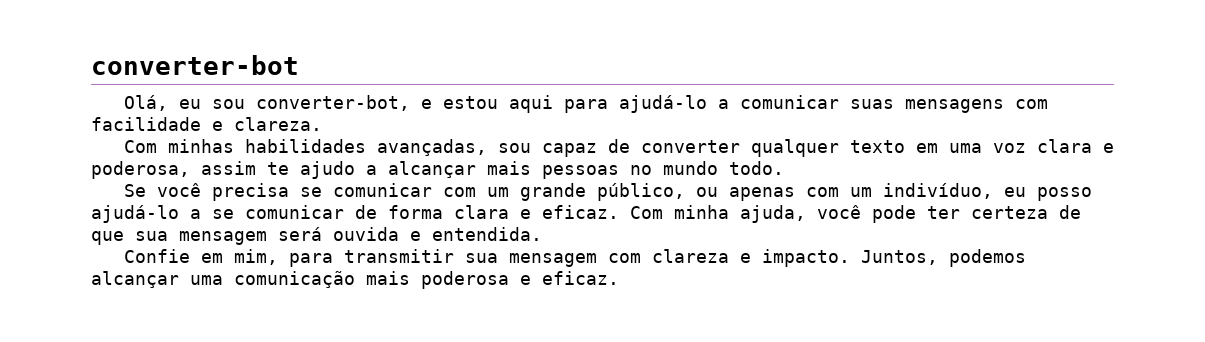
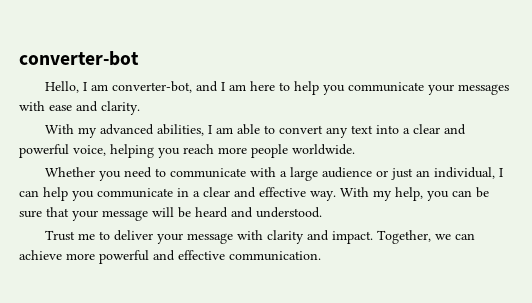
[123,95,1048,113] [91,117,322,131] [123,139,1114,157] [91,161,784,179] [123,183,1092,201] [91,205,1081,223] [91,227,542,245] [123,249,1026,267] [91,271,619,289] Olá, eu sou converter-bot, e estou aqui para ajudá-lo a comunicar suas mensagens com facilidade e clareza. // Com minhas habilidades avançadas, sou capaz de converter qualquer texto em uma voz clara e poderosa, assim te ajudo a alcançar mais pessoas no mundo todo. // Se você precisa se comunicar com um grande público, ou apenas com um indivíduo, eu posso ajudá-lo a se comunicar de forma clara e eficaz. Com minha ajuda, você pode ter certeza de que sua mensagem será ouvida e entendida. // Confie em mim, para transmitir sua mensagem com clareza e impacto. Juntos, podemos alcançar uma comunicação mais poderosa e eficaz. -> [44,81,509,95] [19,101,140,115] [44,124,466,138] [19,144,355,158] [44,167,503,181] [19,187,489,201] [19,207,322,221] [44,230,475,244] [19,250,321,264] Hello, I am converter-bot, and I am here to help you communicate your messages with ease and clarity. // With my advanced abilities, I am able to convert any text into a clear and powerful voice, helping you reach more people worldwide. // Whether you need to communicate with a large audience or just an individual, I can help you communicate in a clear and effective way. With my help, you can be sure that your message will be heard and understood. // Trust me to deliver your message with clarity and impact. Together, we can achieve more powerful and effective communication.

